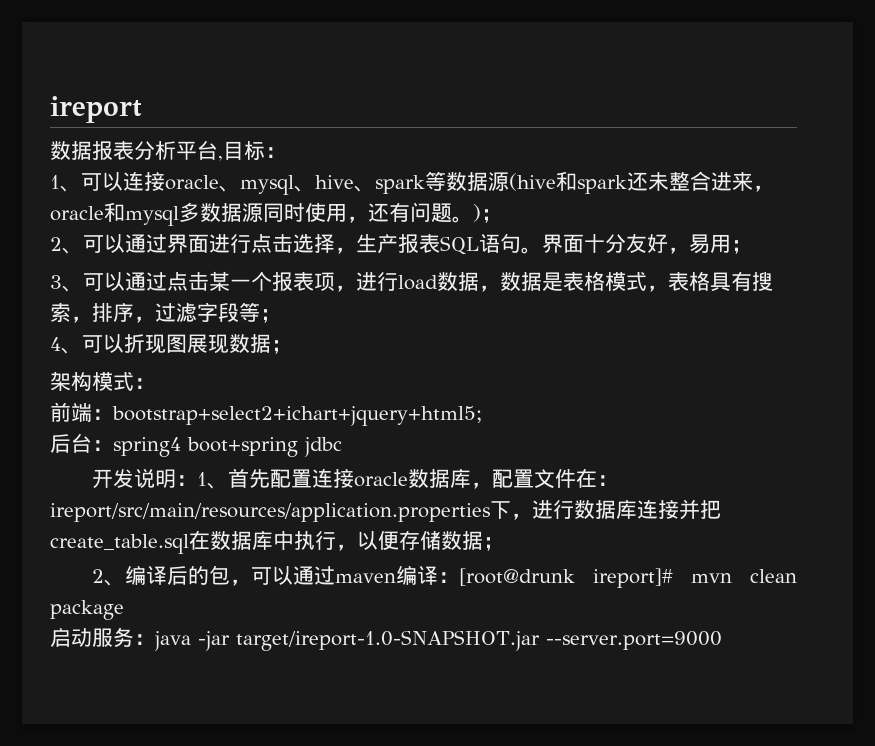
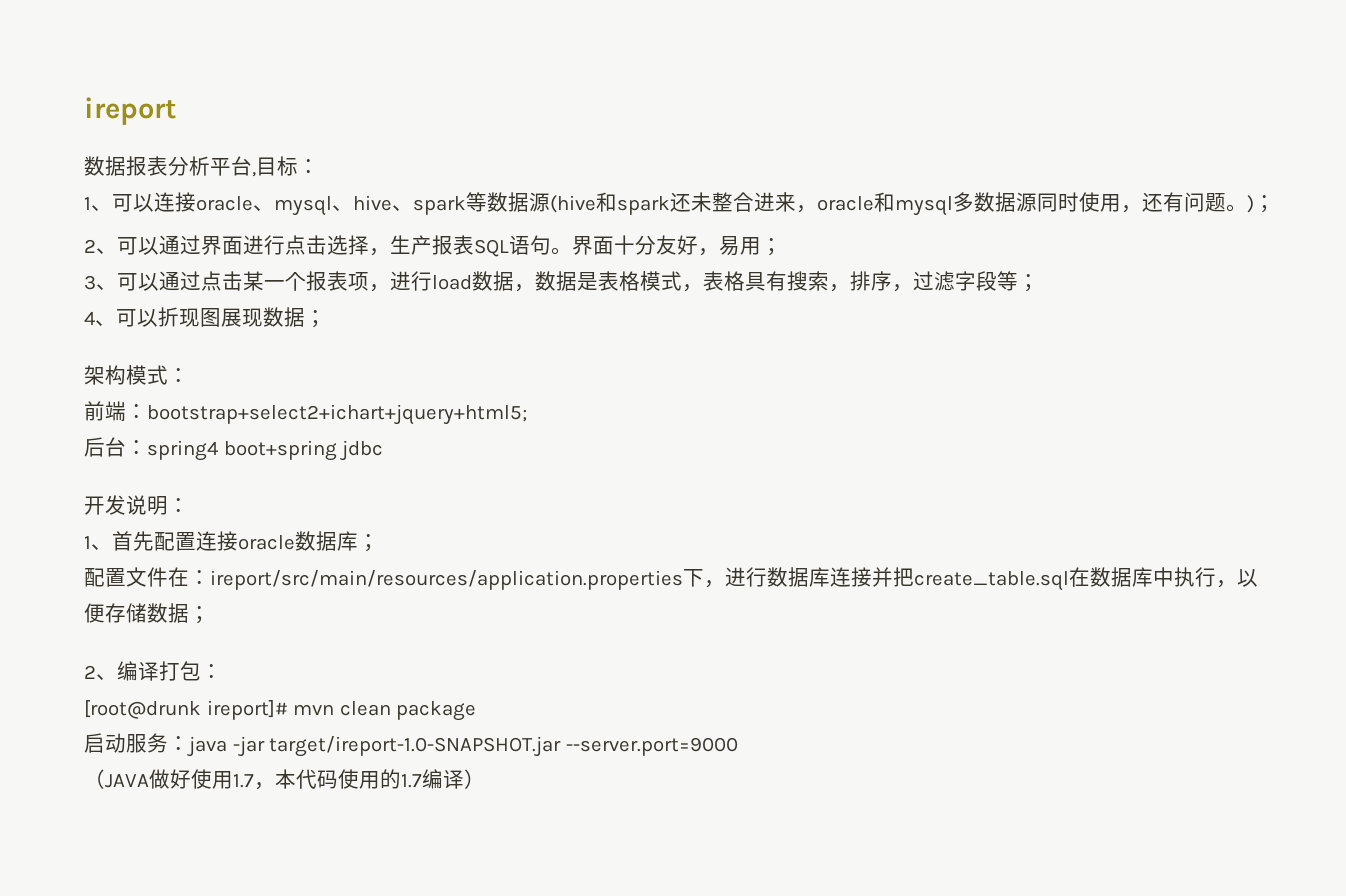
(198, 480) none -> (189, 505) //
[471,482,493,489] ， -> [358,534,379,552] ； //
[167,565,460,586] 后的包，可以通过maven编译： -> [159,661,222,681] 打包： //
(722, 640) none -> [84,769,485,790] // （JAVA做好使用1.7，本代码使用的1.7编译）

